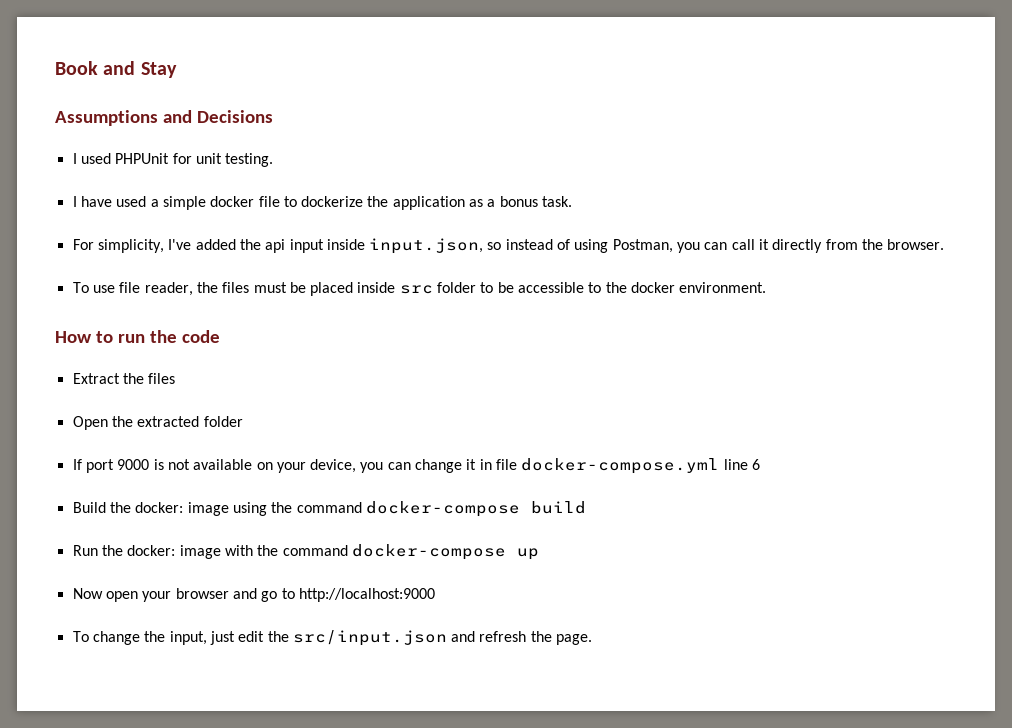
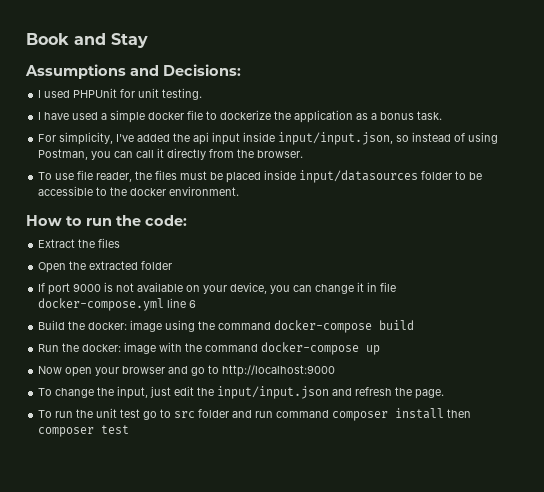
[196,110,273,123] Decisions -> [163,64,241,76] Decisions:
[369,238,484,254] input.json, -> [278,132,394,145] input/input.json,
[399,285,433,294] src -> [299,170,419,183] input/datasources
[181,330,220,343] code -> [145,215,187,226] code:
[292,630,447,646] src/input.json -> [217,386,330,399] input/input.json
(593, 639) none -> [38,408,472,421] [38,425,130,437] // To run the unit test go to src folder and run command composer install then composer test

